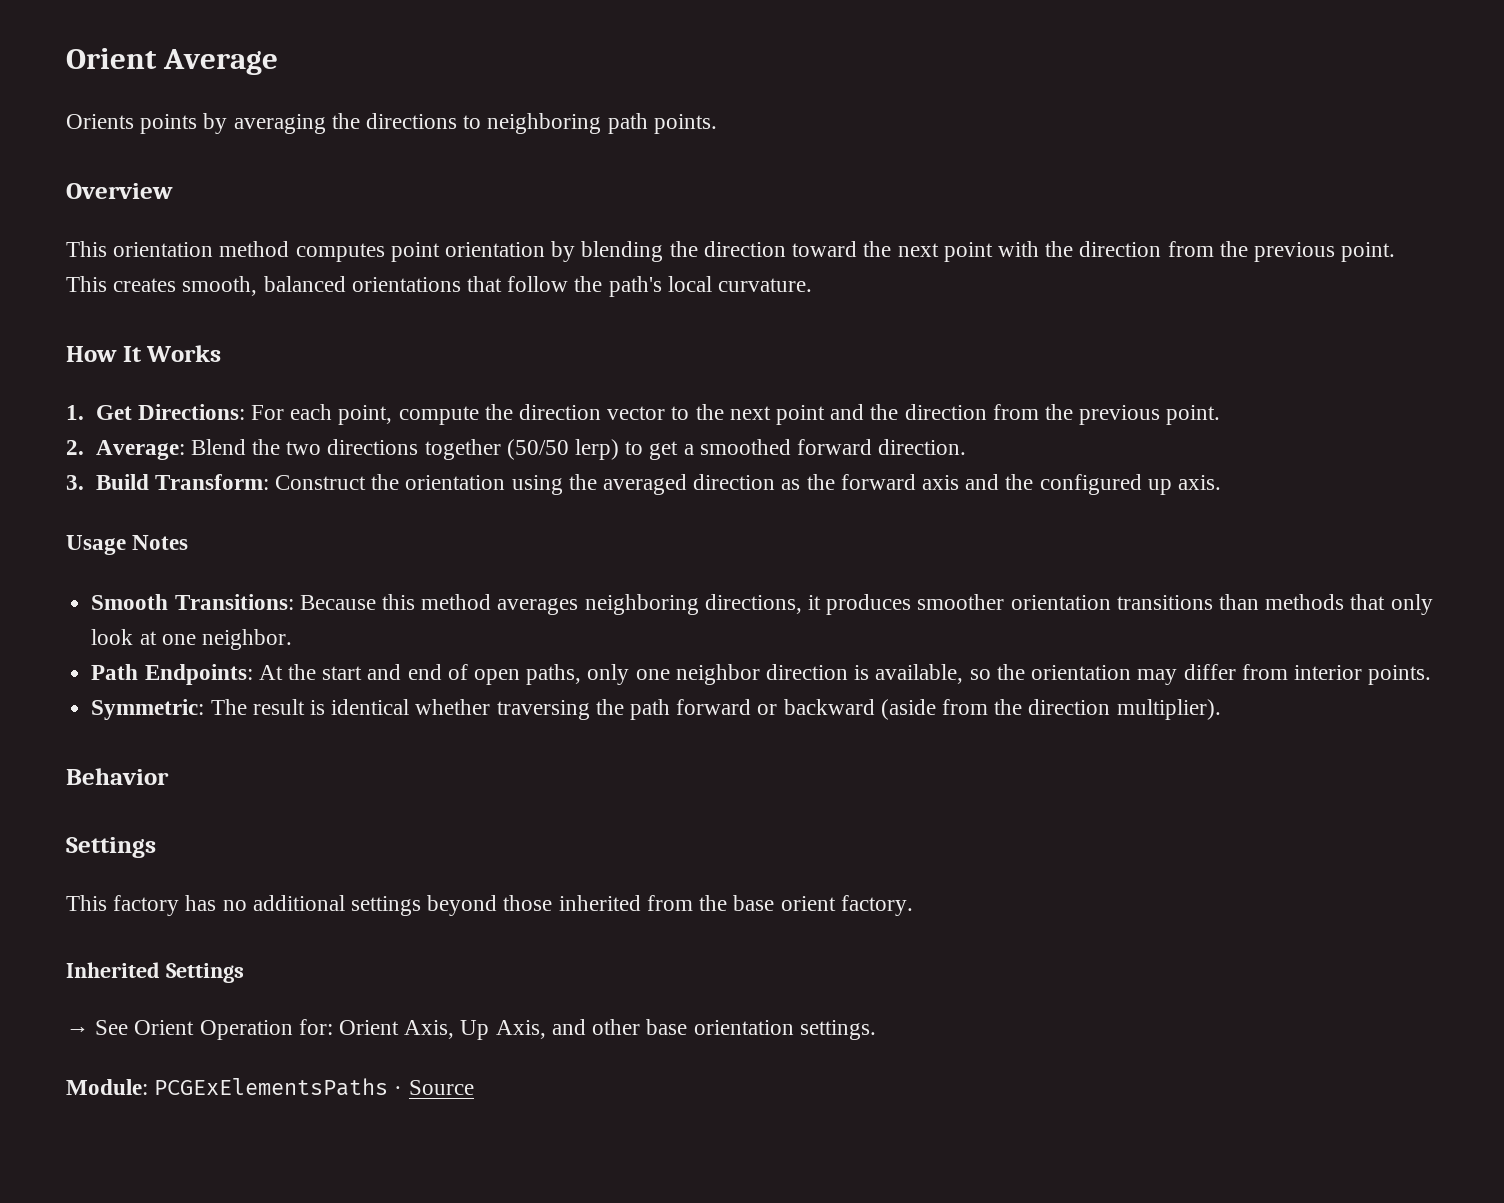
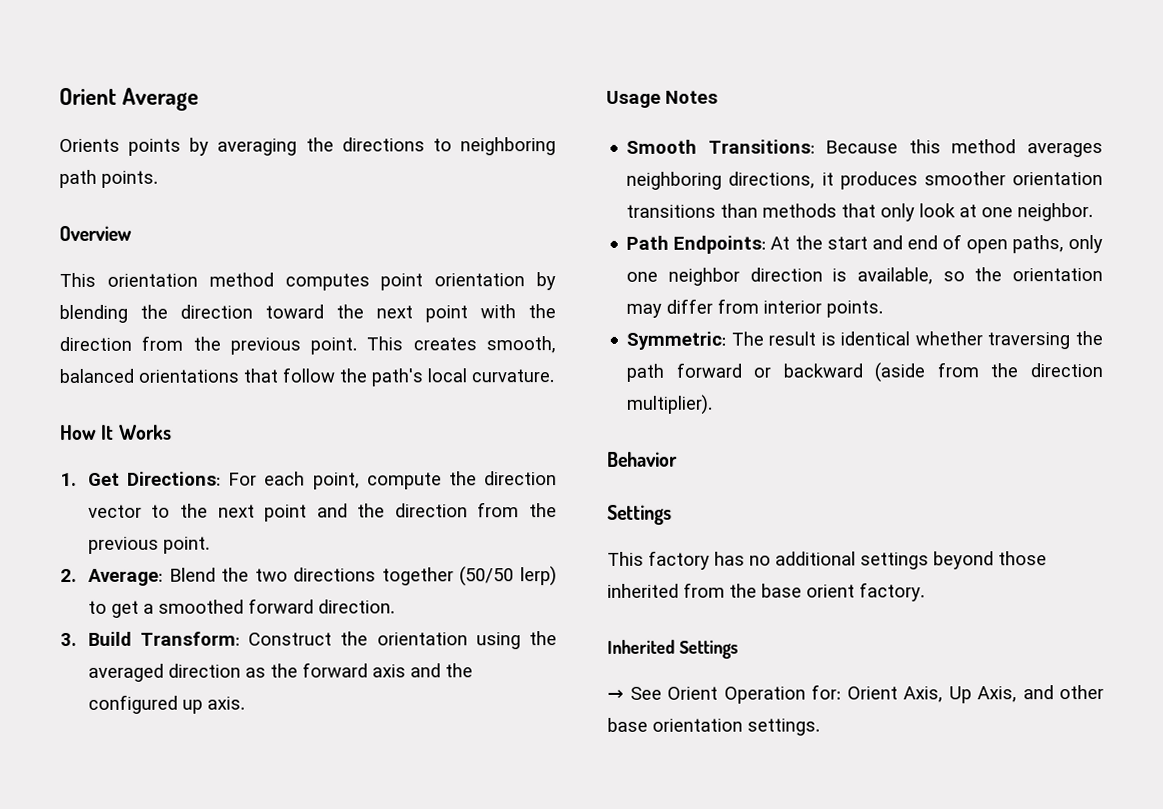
[66,1078,474,1096] // Module: PCGExElementsPaths · Source -> (820, 727) none

